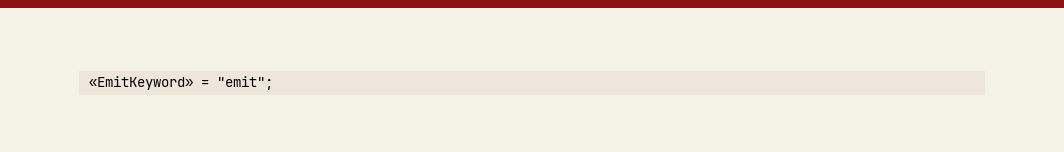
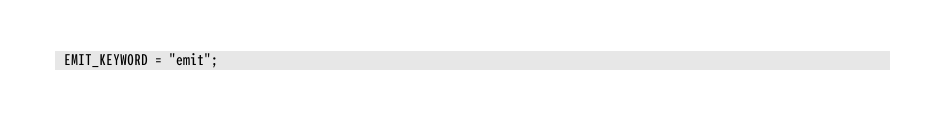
[88,76,193,90] «EmitKeyword» -> [64,54,149,68] EMIT_KEYWORD

